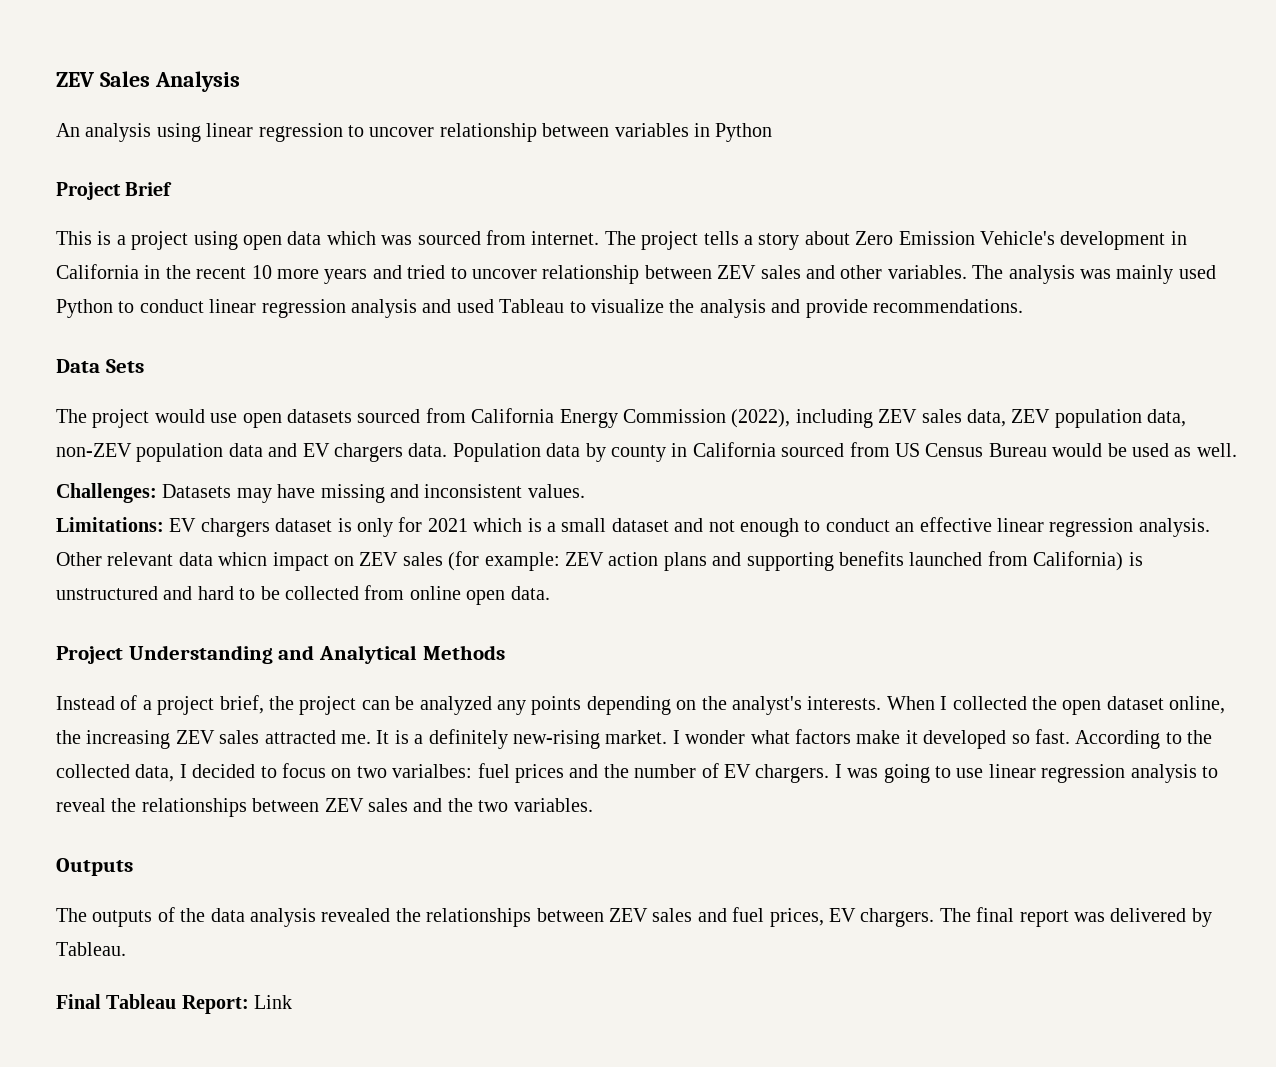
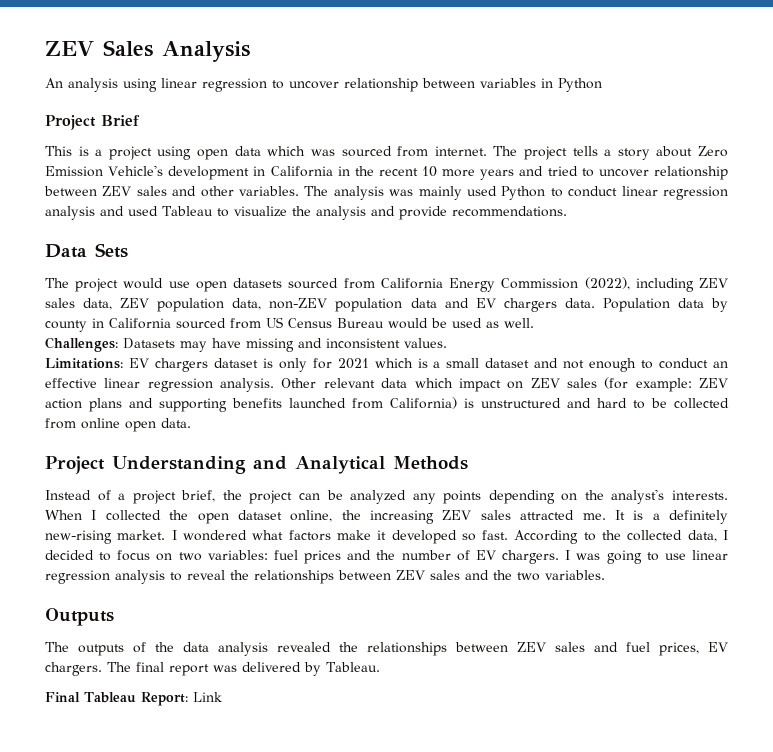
[218,552,268,566] whicn -> [414,378,453,388] which
[685,730,746,744] wonder -> [182,530,247,541] wondered
[392,764,473,778] varialbes: -> [207,550,268,560] variables:

